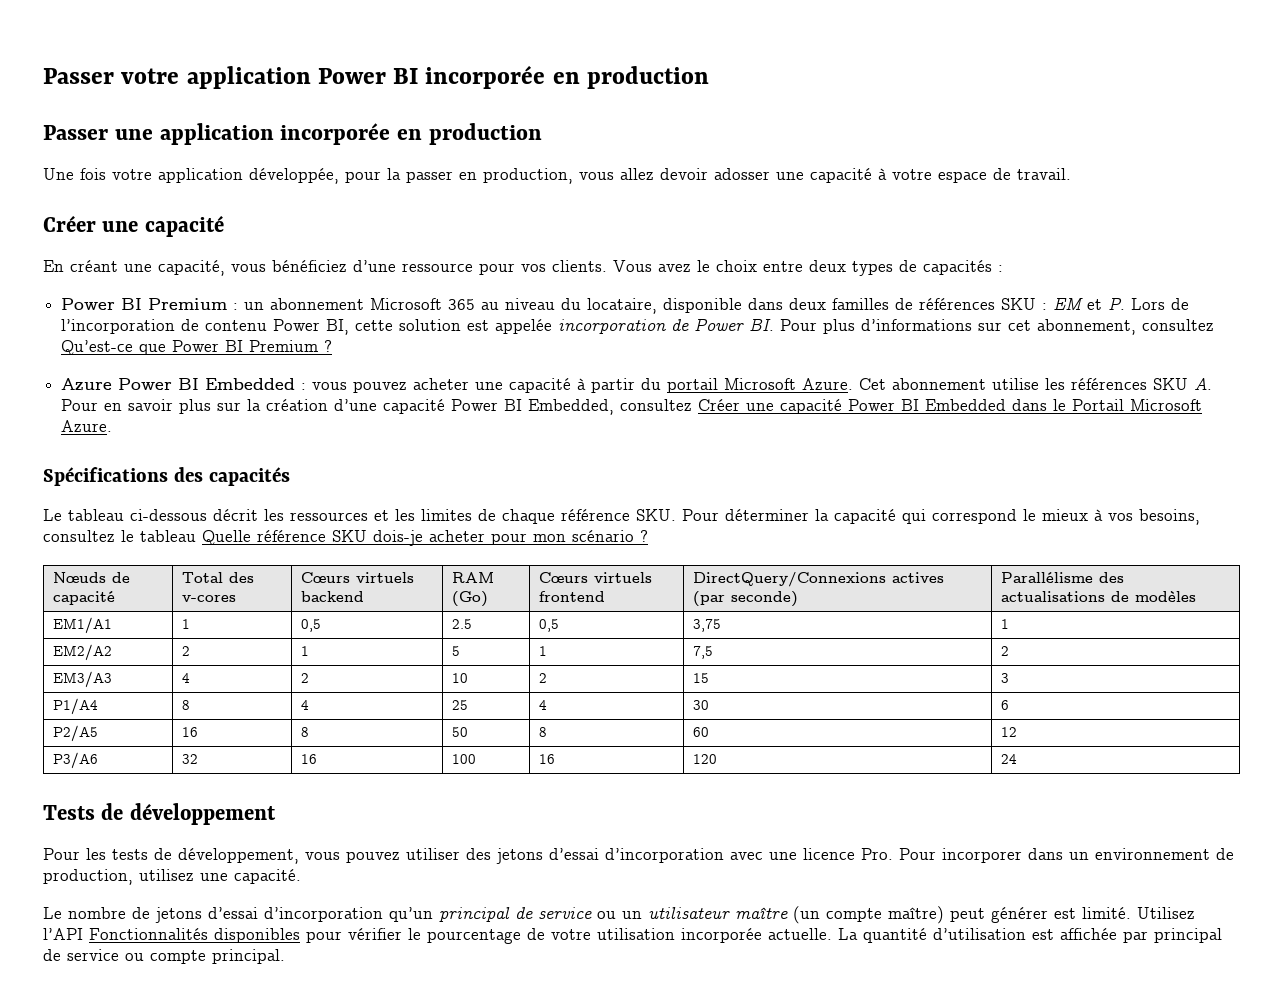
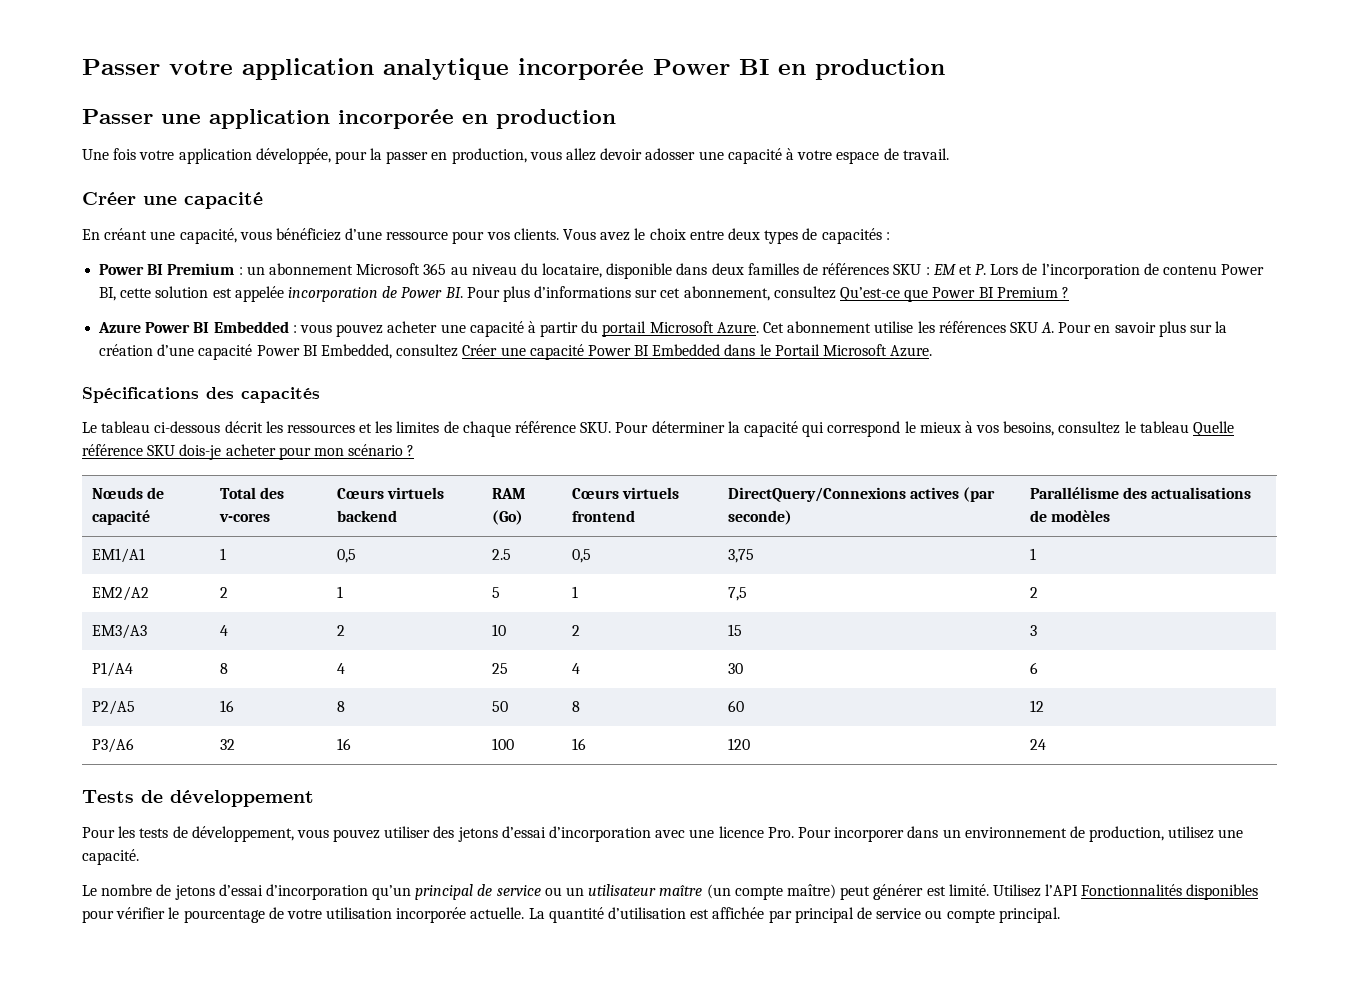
[317,65,546,89] Power BI incorporée -> [383,58,769,80] analytique incorporée Power BI

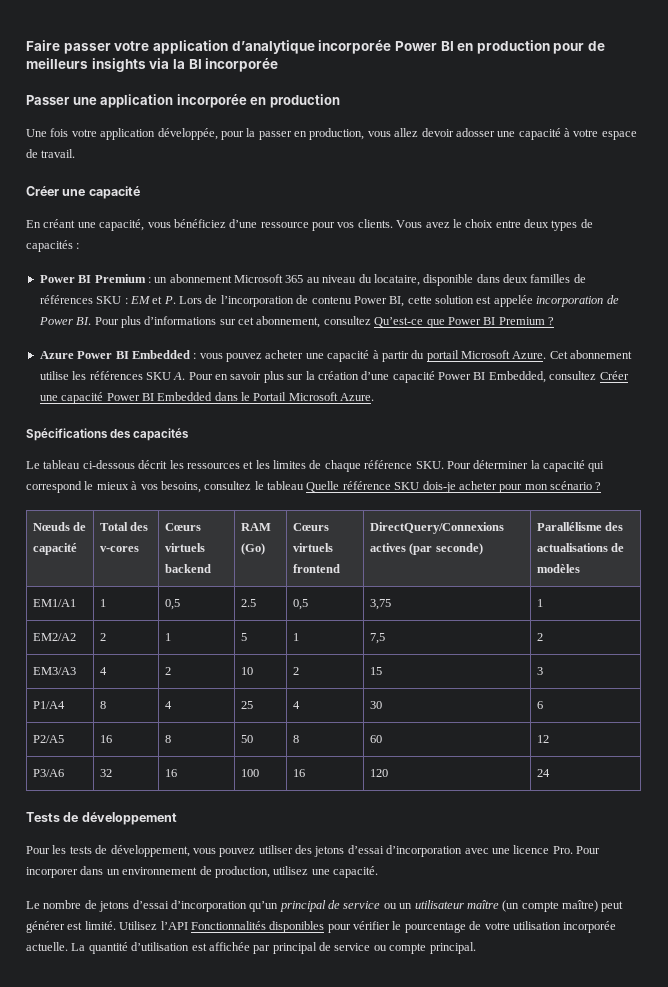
[82,58,509,80] Passer votre application analytique -> [26,40,315,54] Faire passer votre application d’analytique
(945, 69) none -> [553,41,606,54] [26,58,279,72] pour de meilleurs insights via la BI incorporée

